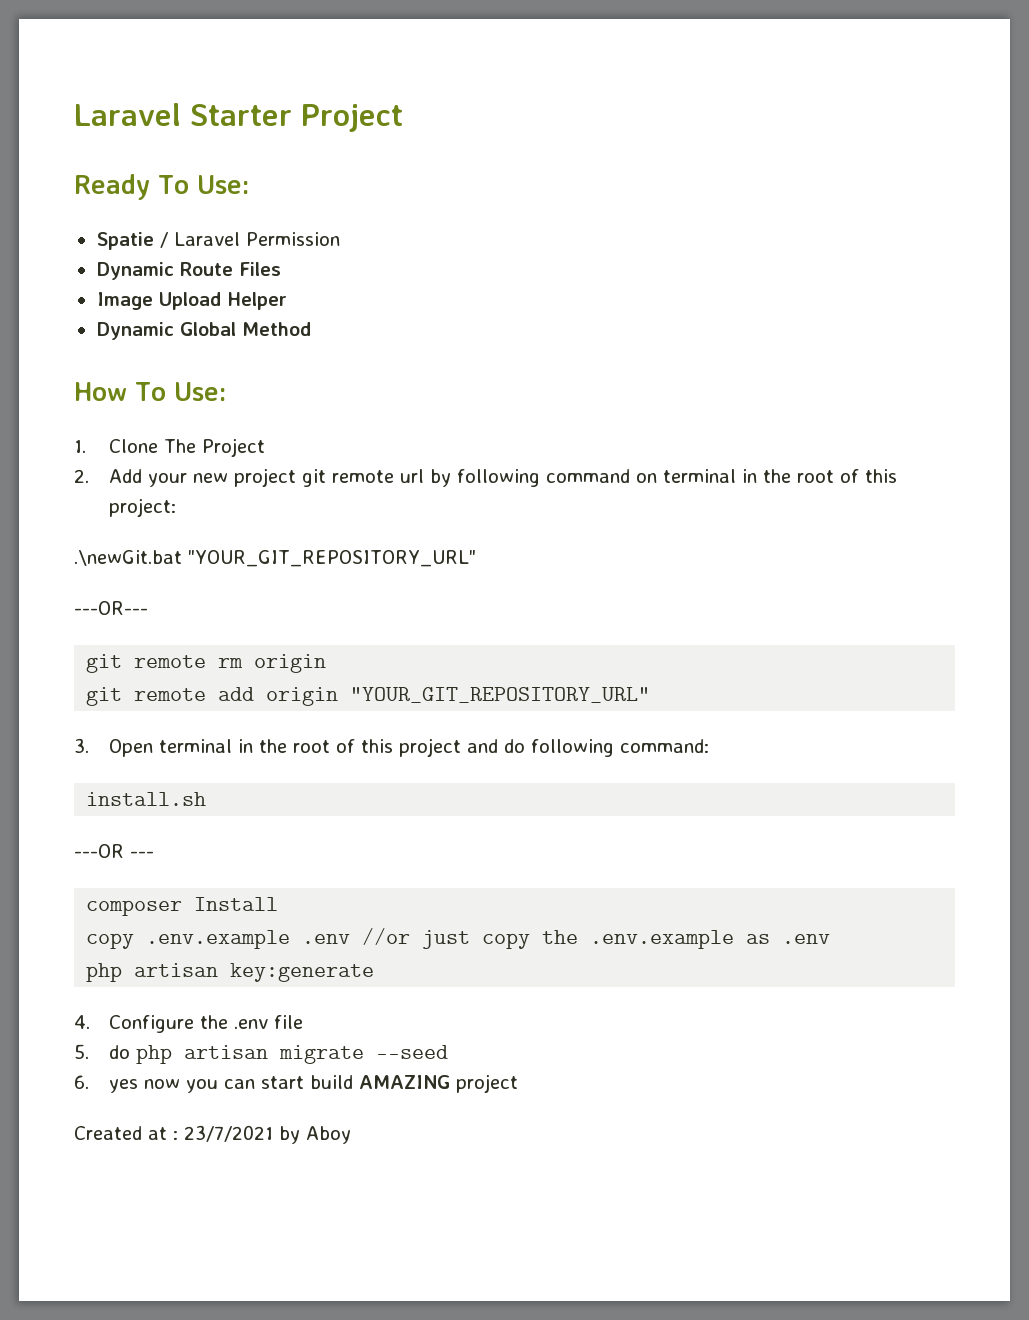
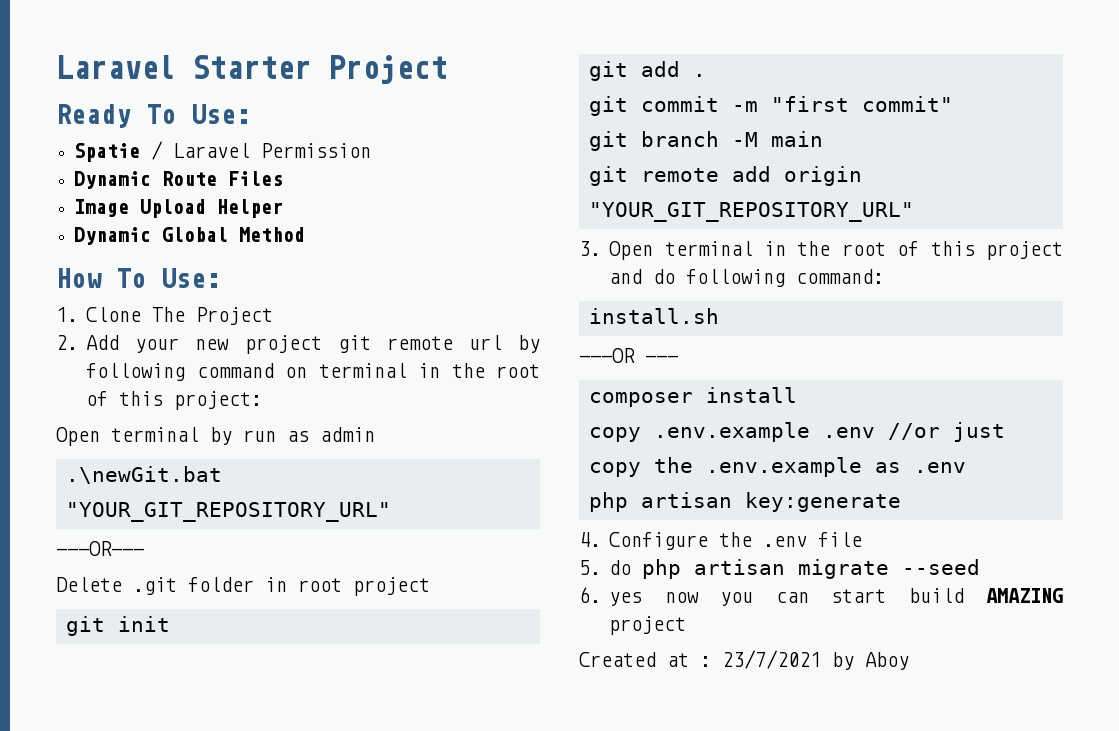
[74,550,476,567] [74,601,148,615] [86,654,327,673] .\newGit.bat "YOUR_GIT_REPOSITORY_URL" // ---OR--- // git remote rm origin -> [56,427,375,446] [65,466,222,484] [65,502,391,522] [56,541,144,556] [56,577,430,596] [65,616,170,636] [588,61,706,81] [588,96,953,116] [588,131,823,151] Open terminal by run as admin // .\newGit.bat "YOUR_GIT_REPOSITORY_URL" // ---OR--- // Delete .git folder in root project // git init // git add . // git commit -m "first commit" // git branch -M main
[194,897,279,911] Install -> [705,387,797,403] install

